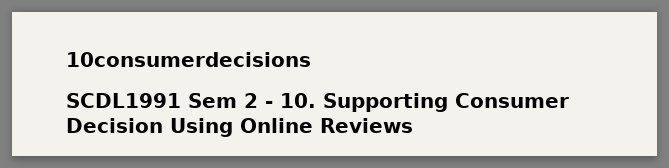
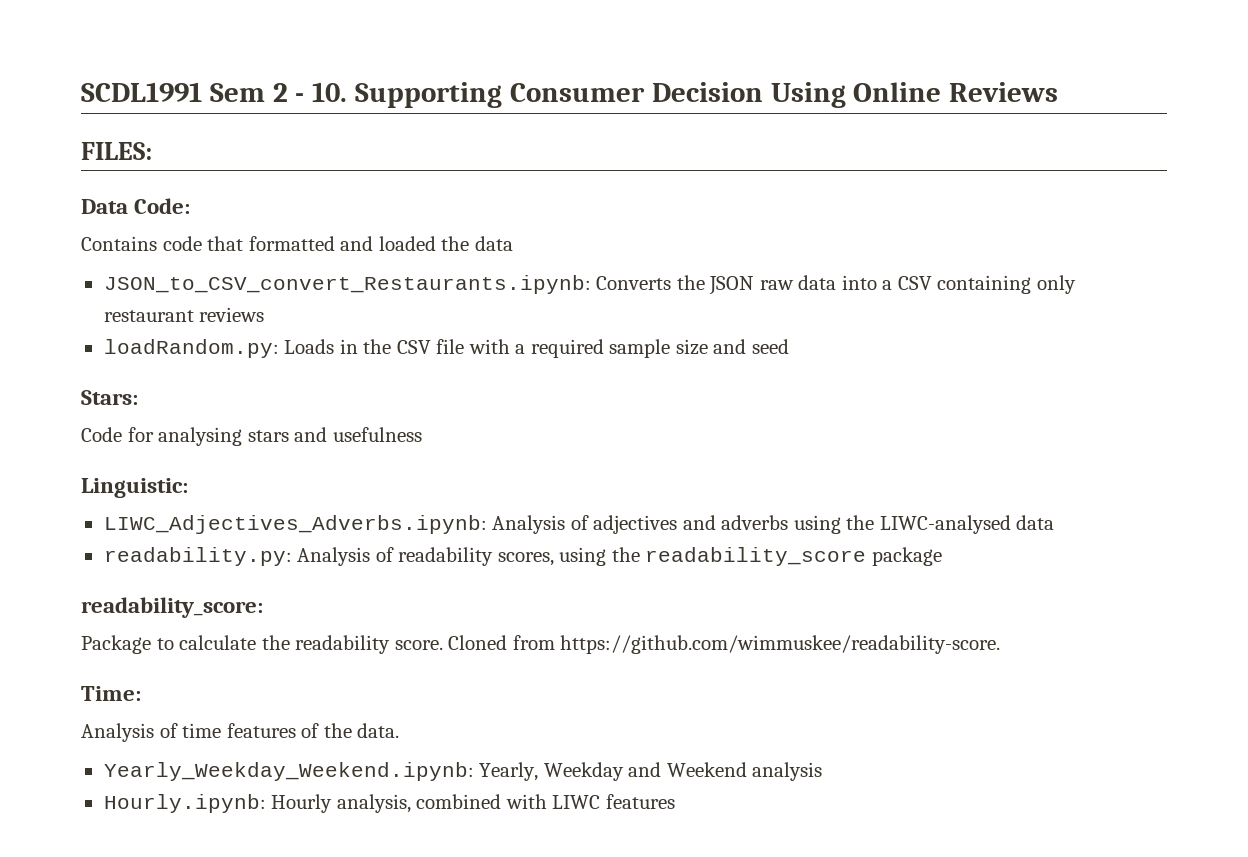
[66,52,311,67] 10consumerdecisions // -> (81, 92) none
(413, 125) none -> [81,142,152,160] [81,198,191,214] [81,236,513,251] [103,275,1076,295] [103,307,265,322] [103,339,789,358] [81,390,138,405] [81,427,422,446] [81,478,188,498] [103,515,1055,534] [103,547,942,566] [81,597,263,618] [81,635,1001,654] [81,686,141,701] [81,723,400,742] [103,762,823,781] [103,794,675,813] // FILES: // Data Code: // Contains code that formatted and loaded the data // JSON_to_CSV_convert_Restaurants.ipynb: Converts the JSON raw data into a CSV containing only restaurant reviews // loadRandom.py: Loads in the CSV file with a required sample size and seed // Stars: // Code for analysing stars and usefulness // Linguistic: // LIWC_Adjectives_Adverbs.ipynb: Analysis of adjectives and adverbs using the LIWC-analysed data // readability.py: Analysis of readability scores, using the readability_score package // readability_score: // Package to calculate the readability score. Cloned from https://github.com/wimmuskee/readability-score. // Time: // Analysis of time features of the data. // Yearly_Weekday_Weekend.ipynb: Yearly, Weekday and Weekend analysis // Hourly.ipynb: Hourly analysis, combined with LIWC features

